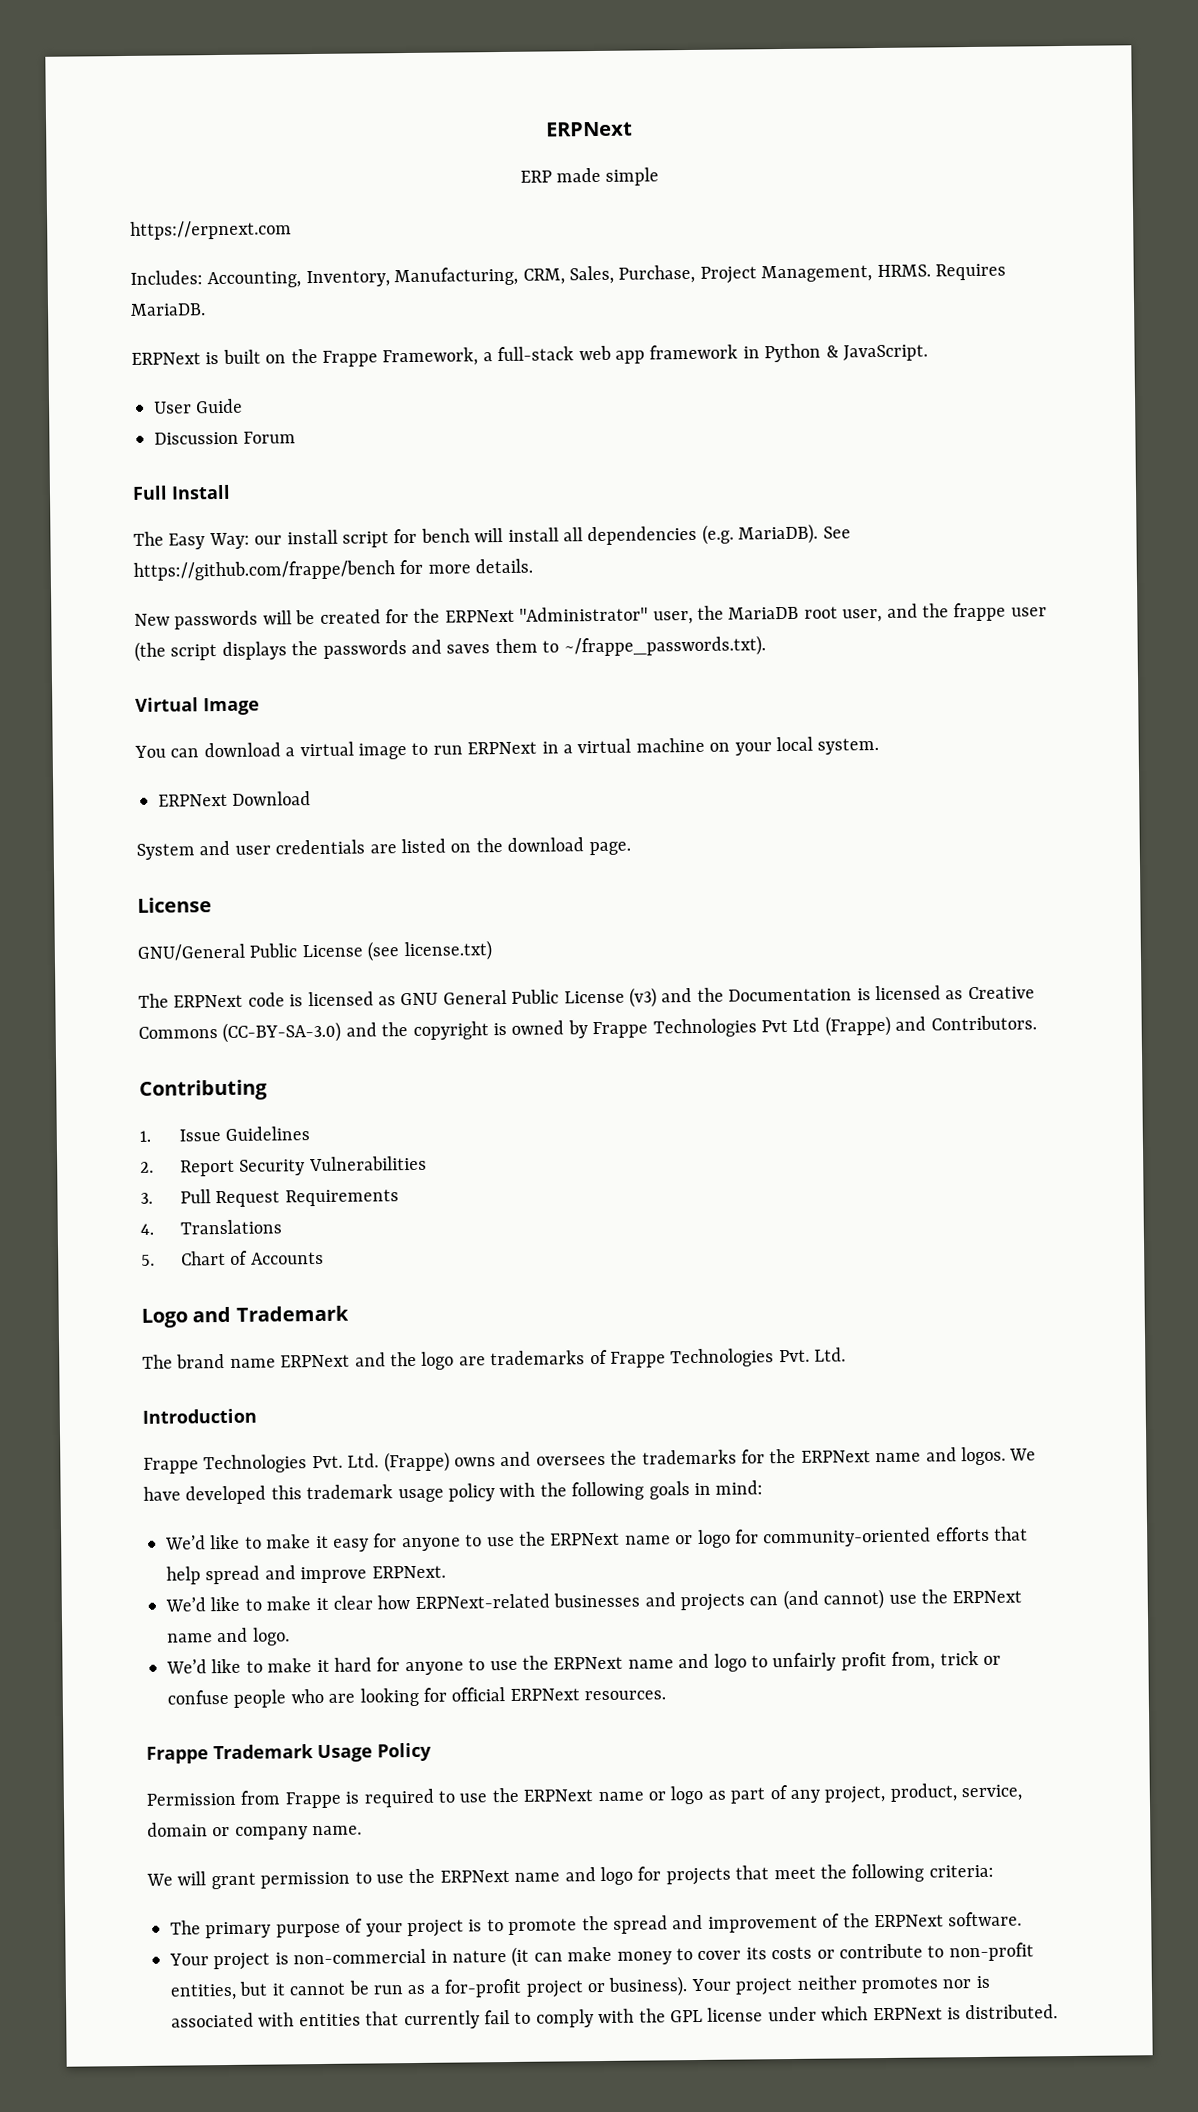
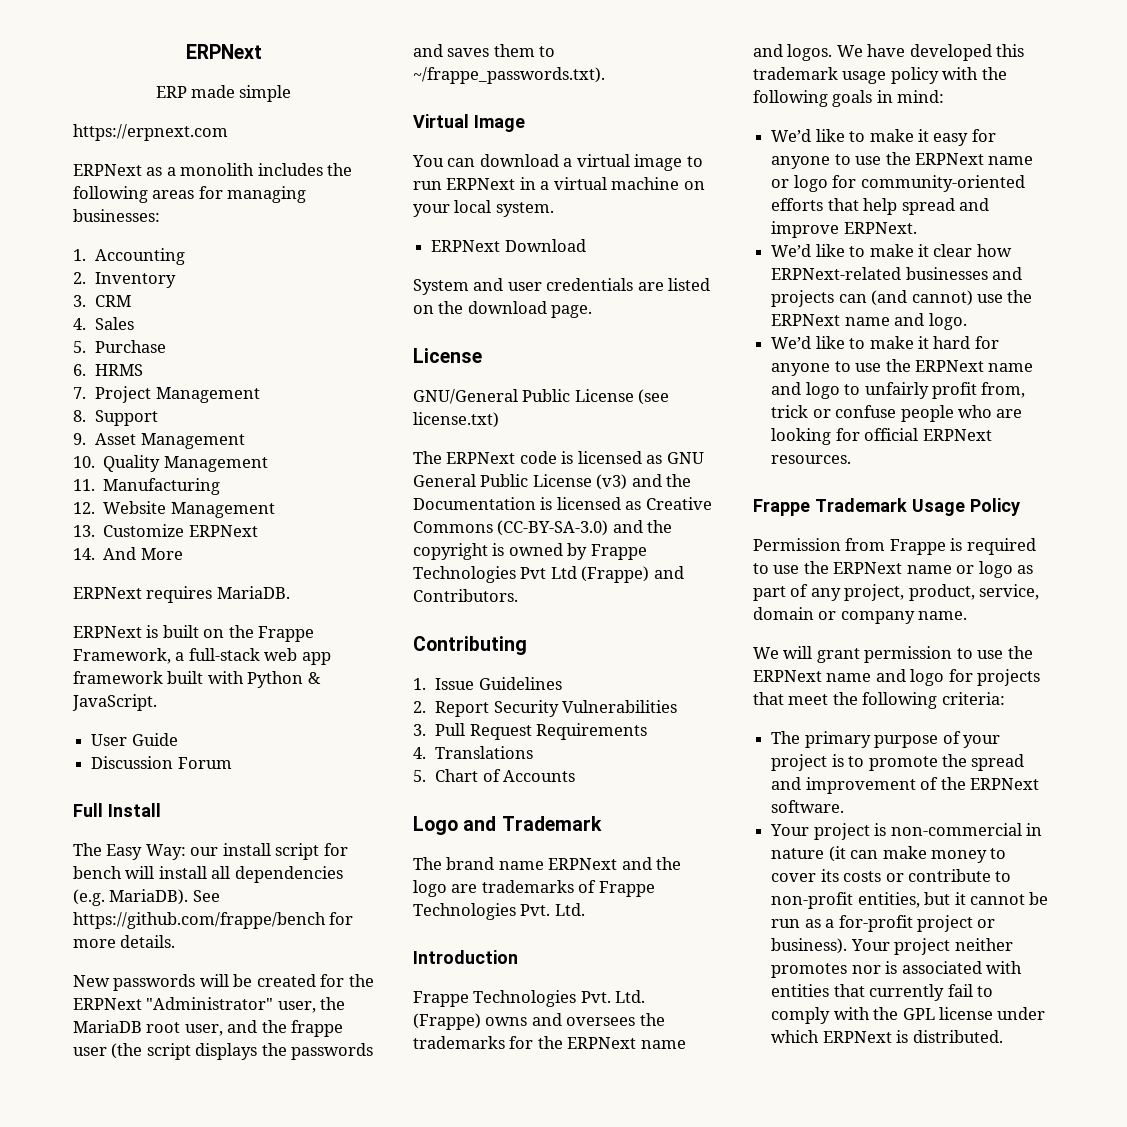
[130,263,1006,289] Includes: Accounting, Inventory, Manufacturing, CRM, Sales, Purchase, Project Management, HRMS. Requires -> [73,163,353,176] [73,186,307,203] [73,209,160,222] [73,248,186,265] [73,272,177,288] [73,295,132,307] [73,317,135,330] [73,340,167,353] [73,364,144,376] [73,386,260,403] [73,410,159,426] [73,433,245,449] [73,455,268,472] [73,478,221,495] [73,501,275,518] [73,524,258,537] [73,547,183,560] [73,586,213,603] ERPNext as a monolith includes the following areas for managing businesses: // 1. Accounting // 2. Inventory // 3. CRM // 4. Sales // 5. Purchase // 6. HRMS // 7. Project Management // 8. Support // 9. Asset Management // 10. Quality Management // 11. Manufacturing // 12. Website Management // 13. Customize ERPNext // 14. And More // ERPNext requires
[742,346,760,359] in -> [167,671,244,684] built with

